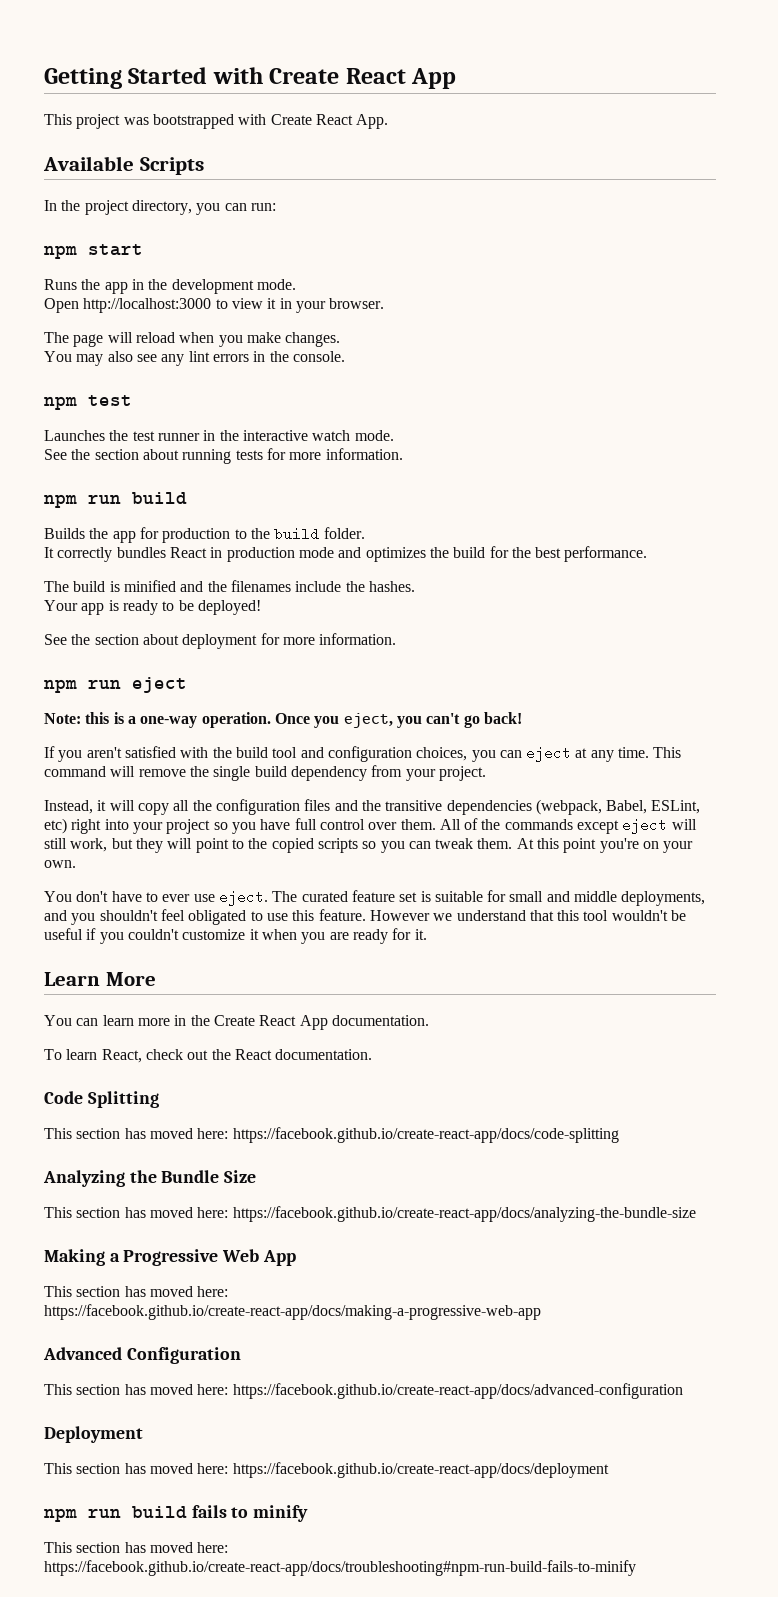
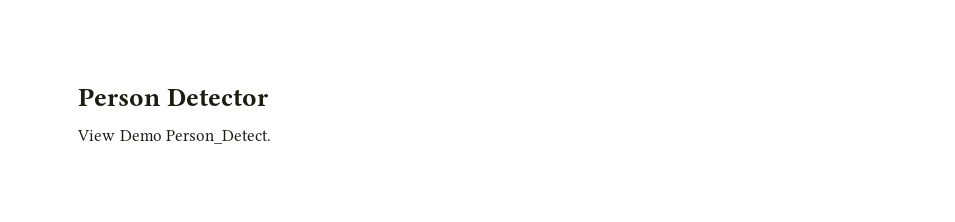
[44,67,457,89] [44,114,389,129] [43,156,204,175] [44,200,276,215] [44,244,143,259] [44,279,296,294] [44,298,385,313] [44,332,341,347] [44,351,345,366] [44,395,132,410] [44,430,394,441] [44,448,403,464] [44,492,187,508] [44,527,365,543] [44,546,648,562] [44,580,415,592] [44,600,261,615] [44,633,397,649] [44,677,187,693] [44,712,522,728] [44,746,682,762] [44,765,486,781] [44,799,701,815] [44,818,697,834] [44,838,694,853] [44,860,76,868] [44,890,706,906] [44,909,687,925] [44,928,427,944] [44,972,156,986] [44,1015,429,1030] [44,1049,373,1063] [44,1091,159,1108] [44,1127,619,1143] [43,1170,257,1187] [44,1206,696,1222] [44,1249,296,1266] [44,1286,229,1297] [44,1304,541,1320] [43,1347,241,1364] [44,1383,683,1399] [44,1426,143,1443] [44,1462,609,1478] [44,1505,309,1522] [44,1542,229,1553] [44,1560,636,1576] Getting Started with Create React App // This project was bootstrapped with Create React App. // Available Scripts // In the project directory, you can run: // npm start // Runs the app in the development mode. // Open http://localhost:3000 to view it in your browser. // The page will reload when you make changes. // You may also see any lint errors in the console. // npm test // Launches the test runner in the interactive watch mode. // See the section about running tests for more information. // npm run build // Builds the app for production to the build folder. // It correctly bundles React in production mode and optimizes the build for the best performance. // The build is minified and the filenames include the hashes. // Your app is ready to be deployed! // See the section about deployment for more information. // npm run eject // Note: this is a one-way operation. Once you eject, you can't go back! // If you aren't satisfied with the build tool and configuration choices, you can eject at any time. This command will remove the single build dependency from your project. // Instead, it will copy all the configuration files and the transitive dependencies (webpack, Babel, ESLint, etc) right into your project so you have full control over them. All of the commands except eject will still work, but they will point to the copied scripts so you can tweak them. At this point you're on your own. // You don't have to ever use eject. The curated feature set is suitable for small and middle deployments, and you shouldn't feel obligated to use this feature. However we understand that this tool wouldn't be useful if you couldn't customize it when you are ready for it. // Learn More // You can learn more in the Create React App documentation. // To learn React, check out the React documentation. // Code Splitting // This section has moved here: https://facebook.github.io/create-react-app/docs/code-splitting // Analyzing the Bundle Size // This section has moved here: https://facebook.github.io/create-react-app/docs/analyzing-the-bundle-size // Making a Progressive Web App // This section has moved here: https://facebook.github.io/create-react-app/docs/making-a-progressive-web-app // Advanced Configuration // This section has moved here: https://facebook.github.io/create-react-app/docs/advanced-configuration // Deployment // This section has moved here: https://facebook.github.io/create-react-app/docs/deployment // npm run build fails to minify // This section has moved here: https://facebook.github.io/create-react-app/docs/troubleshooting#npm-run-build-fails-to-minify -> [78,88,270,106] [77,130,272,144] Person Detector // View Demo Person_Detect.

